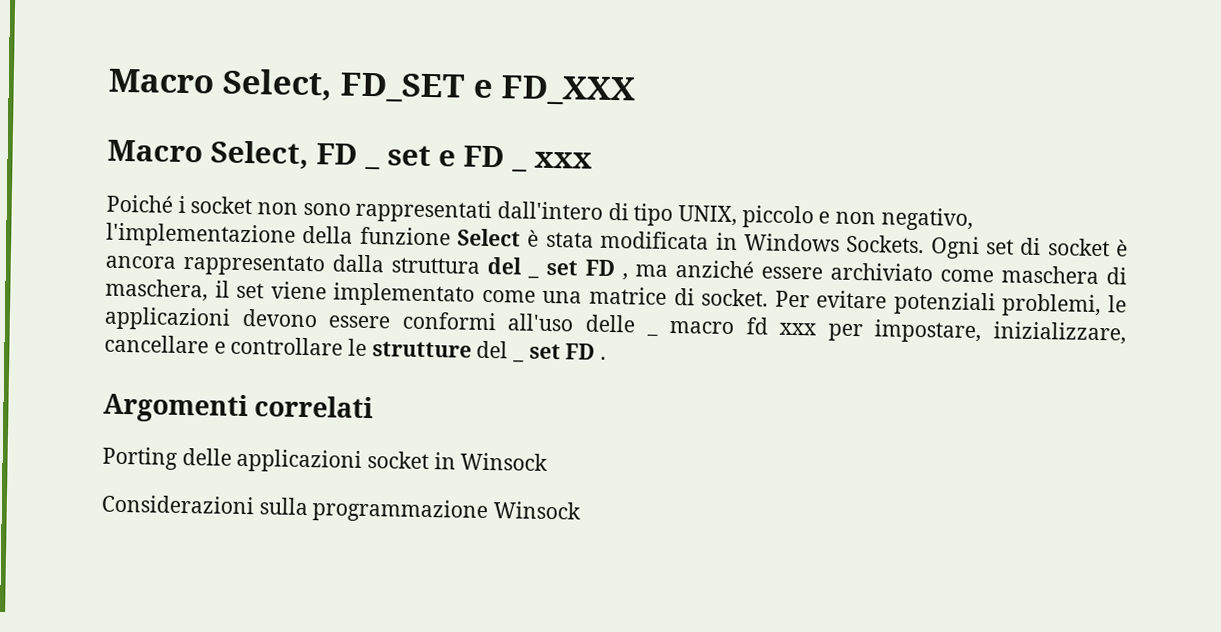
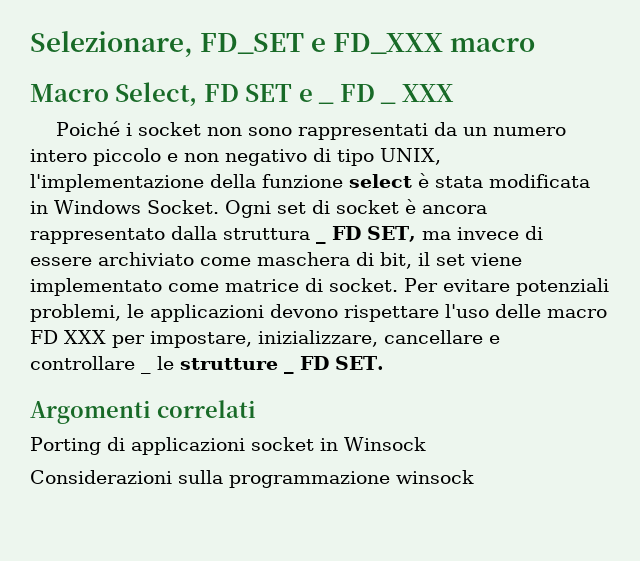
[108,68,332,102] Macro Select, -> [30,31,193,57] Selezionare,
(635, 90) none -> [450,38,536,52] macro
[364,145,592,172] _ set e FD _ xxx -> [245,84,313,102] [318,102,335,104] [339,84,375,102] [380,102,397,104] [401,84,454,102] SET e _ FD _ XXX
[497,201,973,231] dall'intero di tipo UNIX, piccolo e non negativo, -> [434,122,567,136] [30,148,441,166] da un numero intero piccolo e non negativo di tipo UNIX,
[457,228,522,247] Select -> [349,174,412,188] select
[846,234,925,254] Sockets. -> [147,200,219,214] Socket.
[487,256,754,281] del _ set FD , ma anziché -> [316,240,326,244] [332,226,543,242] _ FD SET, ma invece di
[105,278,208,302] maschera, -> [380,252,412,269] bit,
[542,290,583,304] una -> (219, 287) none
[328,311,818,337] essere conformi all'uso delle _ macro fd xxx -> [344,304,607,322] [30,330,106,344] rispettare l'uso delle macro FD XXX
(344, 346) none -> [141,370,151,374] _
[476,340,607,363] del _ set FD . -> [284,370,294,374] [300,356,384,370] _ FD SET.
[181,447,232,466] delle -> [106,437,125,451] di
[493,501,582,520] Winsock -> [396,470,474,484] winsock

